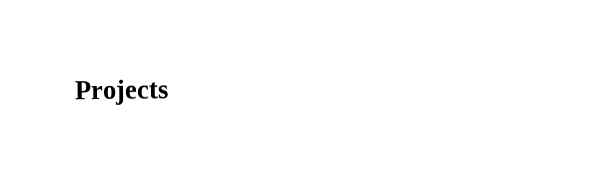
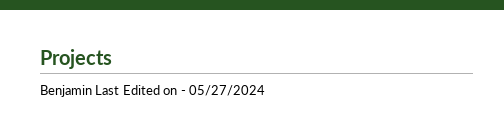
(169, 92) none -> [40,85,265,97] // Benjamin Last Edited on - 05/27/2024

